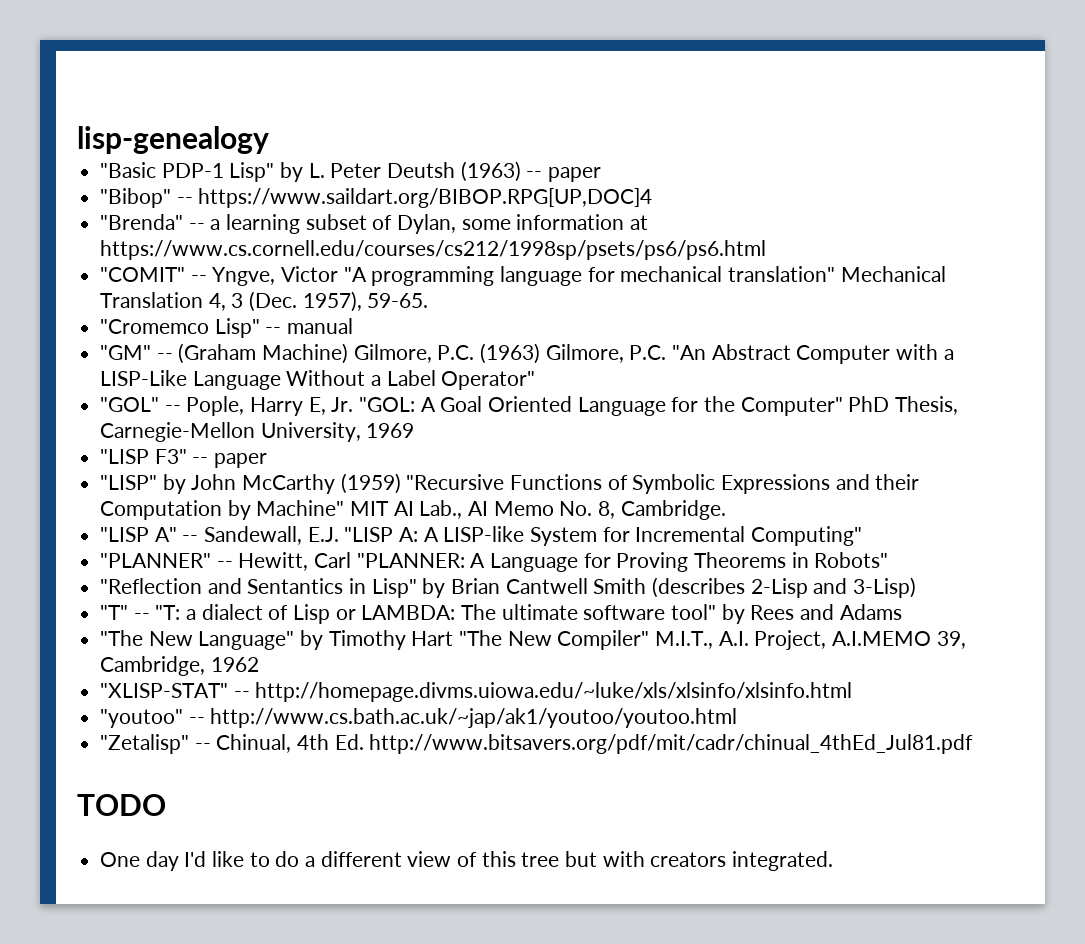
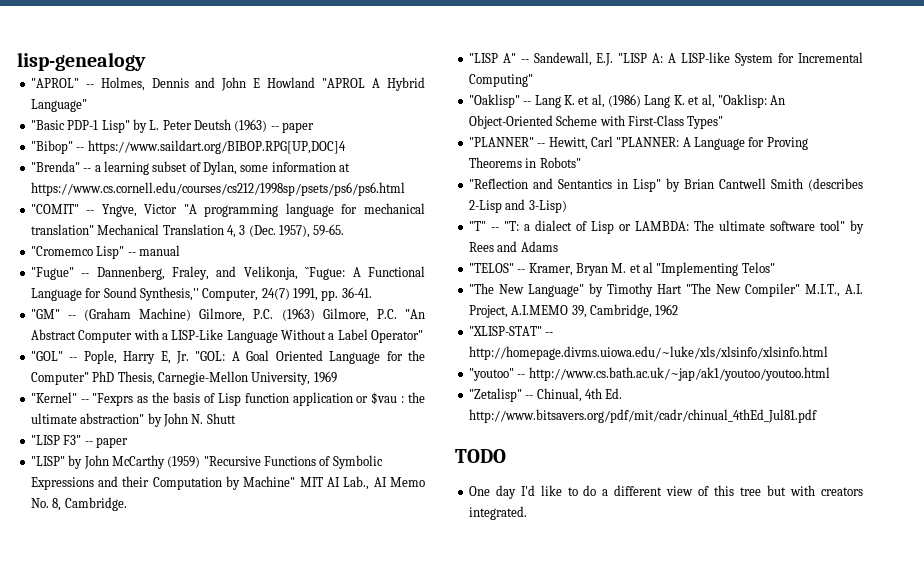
(269, 140) none -> [30,77,426,91] [30,99,87,112] // "APROL" -- Holmes, Dennis and John E Howland "APROL A Hybrid Language"
(354, 326) none -> [30,266,425,280] [30,287,372,301] // "Fugue" -- Dannenberg, Fraley, and Velikonja, ``Fugue: A Functional Language for Sound Synthesis,'' Computer, 24(7) 1991, pp. 36-41.
(415, 430) none -> [30,392,426,406] [30,413,236,427] // "Kernel" -- "Fexprs as the basis of Lisp function application or $vau : the ultimate abstraction" by John N. Shutt
(863, 536) none -> [468,94,786,108] [468,115,724,129] // "Oaklisp" -- Lang K. et al, (1986) Lang K. et al, "Oaklisp: An Object-Oriented Scheme with First-Class Types"
(902, 612) none -> [468,262,775,276] // "TELOS" -- Kramer, Bryan M. et al "Implementing Telos"

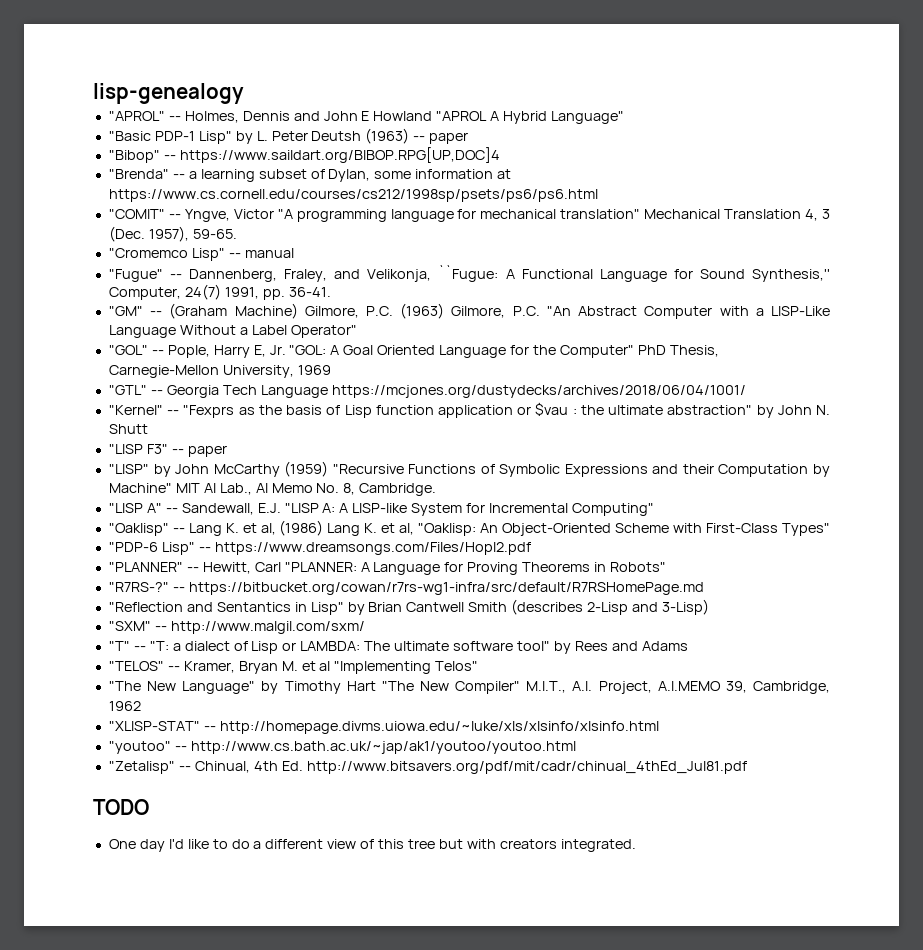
(337, 377) none -> [108,385,746,398] // "GTL" -- Georgia Tech Language https://mcjones.org/dustydecks/archives/2018/06/04/1001/
(724, 122) none -> [108,542,531,555] // "PDP-6 Lisp" -- https://www.dreamsongs.com/Files/Hopl2.pdf
(581, 162) none -> [108,582,704,595] // "R7RS-?" -- https://bitbucket.org/cowan/r7rs-wg1-infra/src/default/R7RSHomePage.md
(567, 206) none -> [108,621,365,634] // "SXM" -- http://www.malgil.com/sxm/

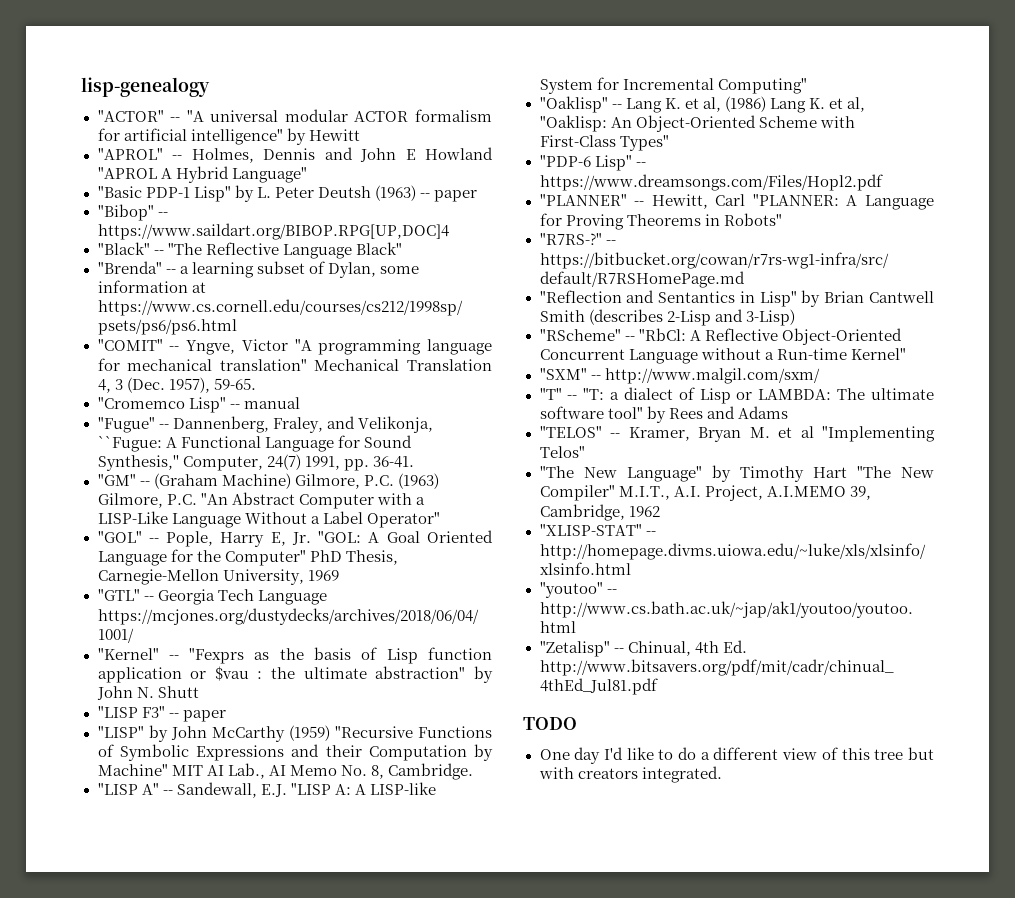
(244, 93) none -> [97,109,492,122] [97,128,360,145] // "ACTOR" -- "A universal modular ACTOR formalism for artificial intelligence" by Hewitt
(500, 155) none -> [97,242,402,259] // "Black" -- "The Reflective Language Black"
(709, 607) none -> [539,328,902,345] [539,348,906,364] // "RScheme" -- "RbCl: A Reflective Object-Oriented Concurrent Language without a Run-time Kernel"

